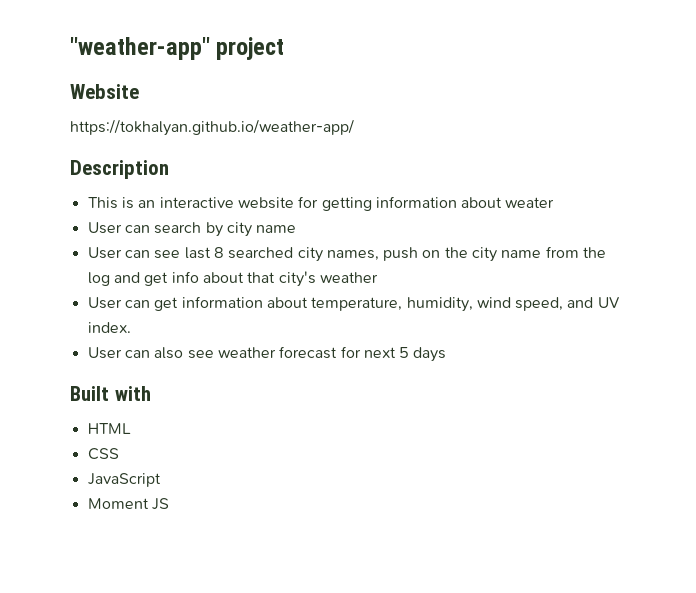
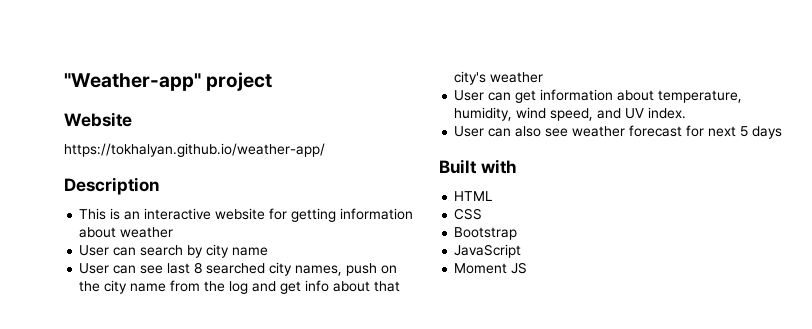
[70,37,210,60] "weather-app" -> [64,73,201,91] "Weather-app"
[505,197,555,208] weater -> [120,227,174,238] weather
(119, 454) none -> [454,227,518,240] // Bootstrap

